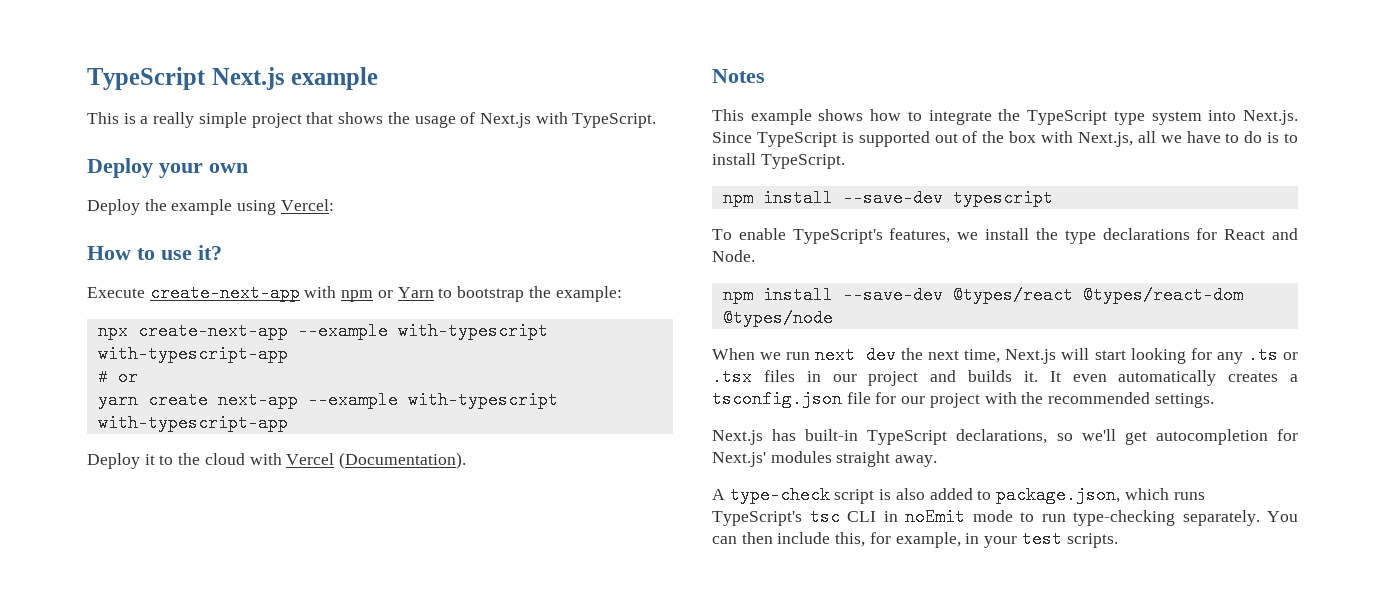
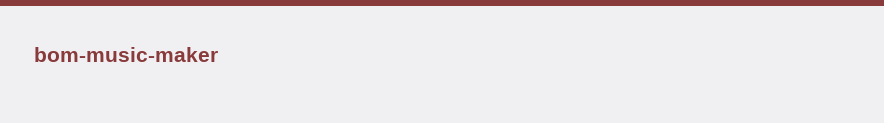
[87,67,379,90] [87,112,657,128] [87,158,248,178] [87,199,334,215] [87,245,222,260] [87,284,622,302] [97,322,548,340] [97,345,288,363] [97,368,138,386] [97,391,558,409] [97,414,288,432] [87,452,467,469] [712,69,765,83] [712,109,1298,125] [712,131,1298,147] [712,153,845,169] [722,189,1053,207] [712,228,1298,244] [712,250,755,262] [722,286,1243,304] [722,309,833,327] [712,346,1298,364] [712,368,1298,386] [712,390,1214,408] [712,429,1298,445] [712,451,938,467] [712,486,1205,504] [712,508,1298,526] [712,530,1118,548] TypeScript Next.js example // This is a really simple project that shows the usage of Next.js with TypeScript. // Deploy your own // Deploy the example using Vercel: // How to use it? // Execute create-next-app with npm or Yarn to bootstrap the example: // npx create-next-app --example with-typescript with-typescript-app // # or // yarn create next-app --example with-typescript with-typescript-app // Deploy it to the cloud with Vercel (Documentation). // Notes // This example shows how to integrate the TypeScript type system into Next.js. Since TypeScript is supported out of the box with Next.js, all we have to do is to install TypeScript. // npm install --save-dev typescript // To enable TypeScript's features, we install the type declarations for React and Node. // npm install --save-dev @types/react @types/react-dom @types/node // When we run next dev the next time, Next.js will start looking for any .ts or .tsx files in our project and builds it. It even automatically creates a tsconfig.json file for our project with the recommended settings. // Next.js has built-in TypeScript declarations, so we'll get autocompletion for Next.js' modules straight away. // A type-check script is also added to package.json, which runs TypeScript's tsc CLI in noEmit mode to run type-checking separately. You can then include this, for example, in your test scripts. -> [34,47,218,62] bom-music-maker

